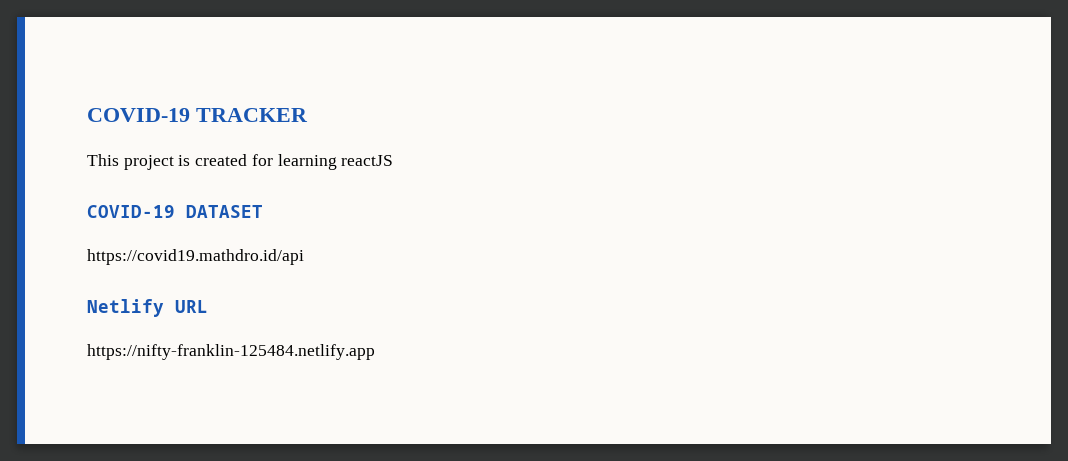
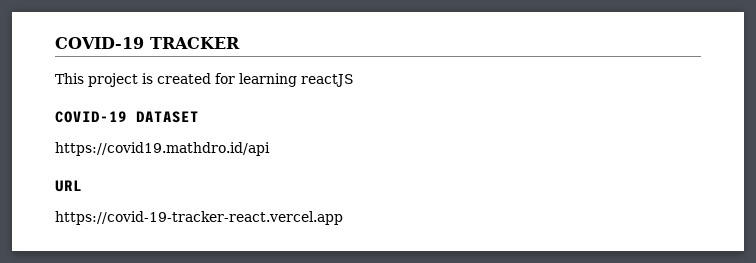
[87,299,164,317] Netlify -> (270, 149) none
[87,344,375,360] https://nifty-franklin-125484.netlify.app -> [55,211,343,225] https://covid-19-tracker-react.vercel.app

